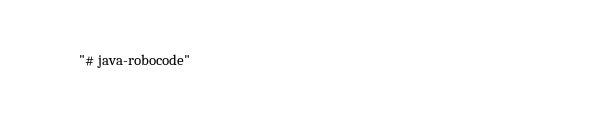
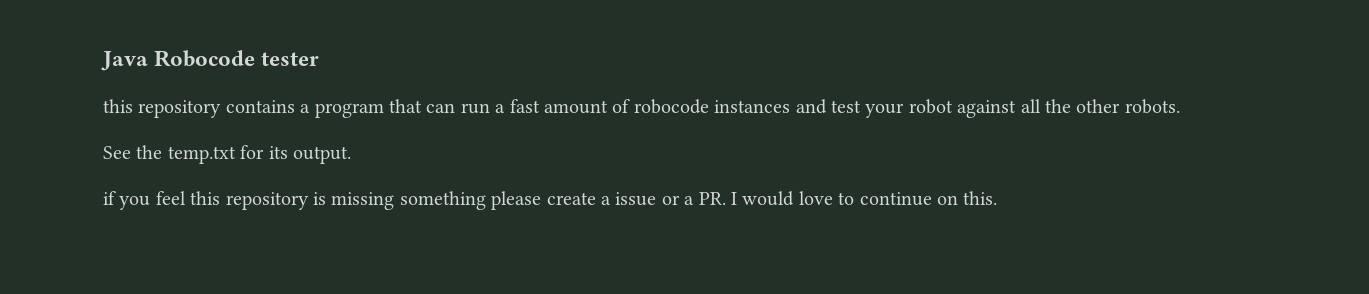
[79,54,190,68] "# java-robocode" -> [101,50,320,71] [103,99,1180,118] [103,145,351,164] [103,191,998,210] Java Robocode tester // this repository contains a program that can run a fast amount of robocode instances and test your robot against all the other robots. // See the temp.txt for its output. // if you feel this repository is missing something please create a issue or a PR. I would love to continue on this.

